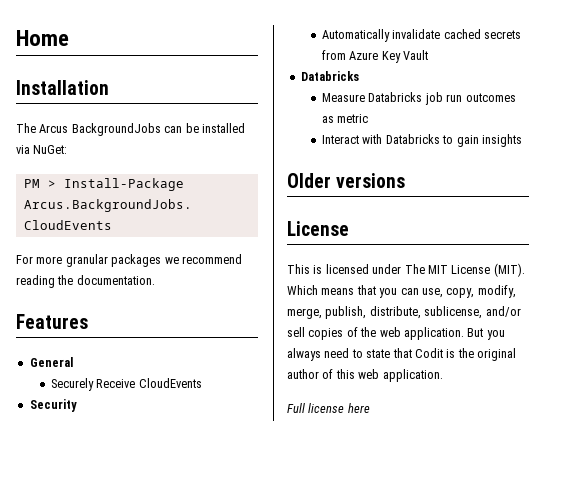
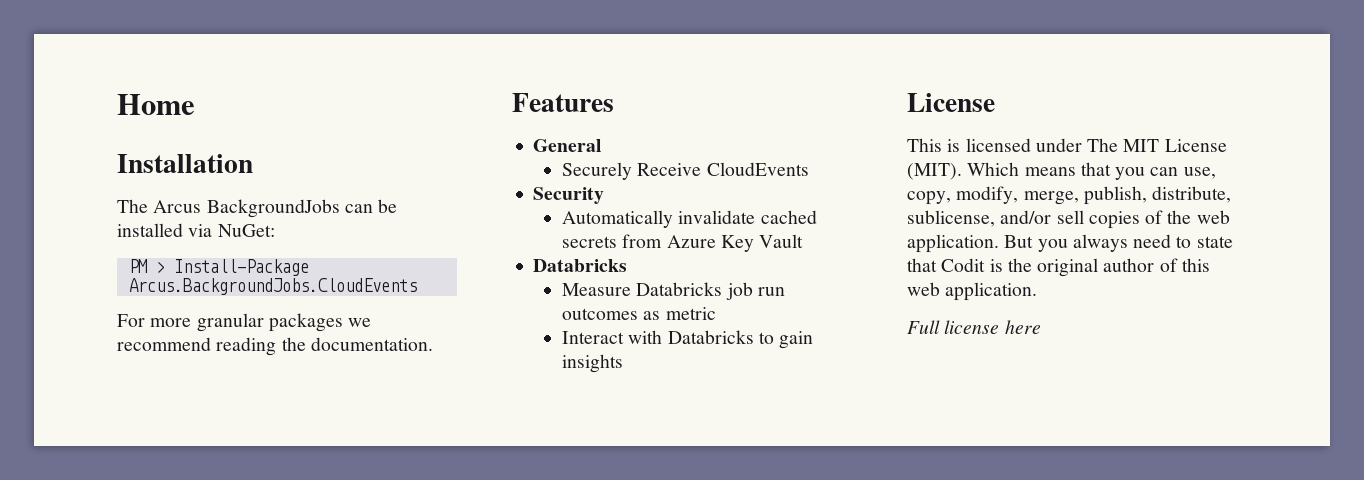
[287,173,406,188] // Older versions -> (624, 363) none

